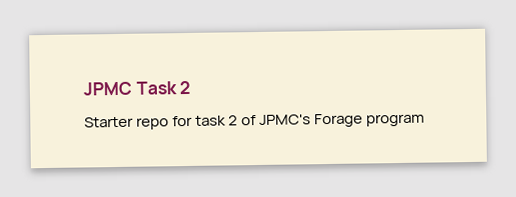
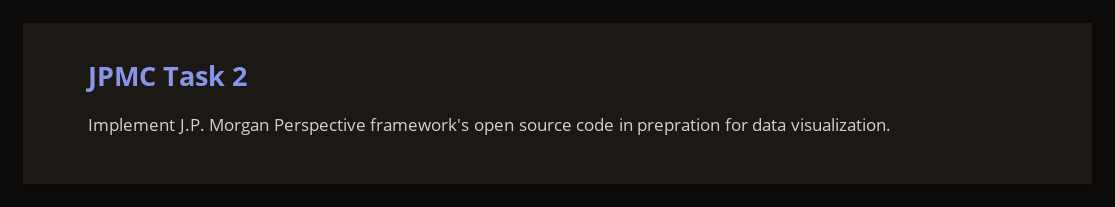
[84,113,426,130] Starter repo for task 2 of JPMC's Forage program -> [88,118,892,135] Implement J.P. Morgan Perspective framework's open source code in prepration for data visualization.

